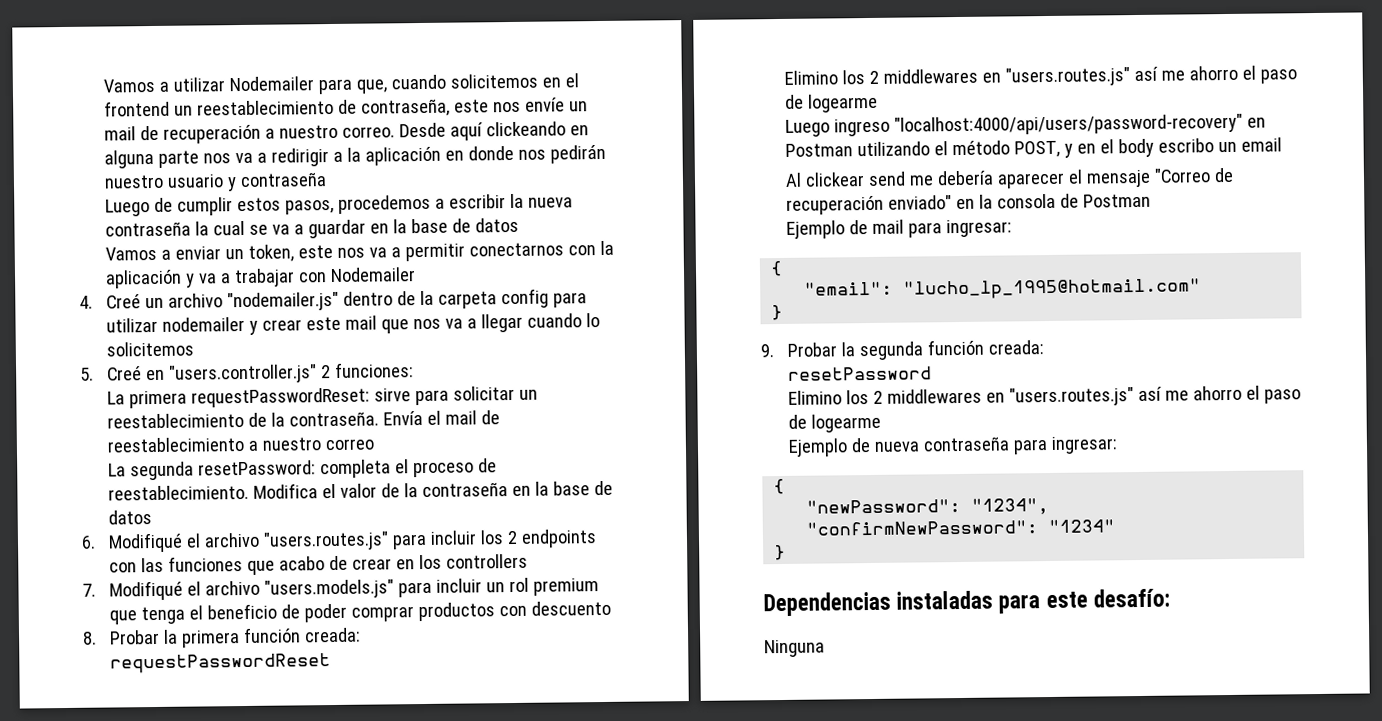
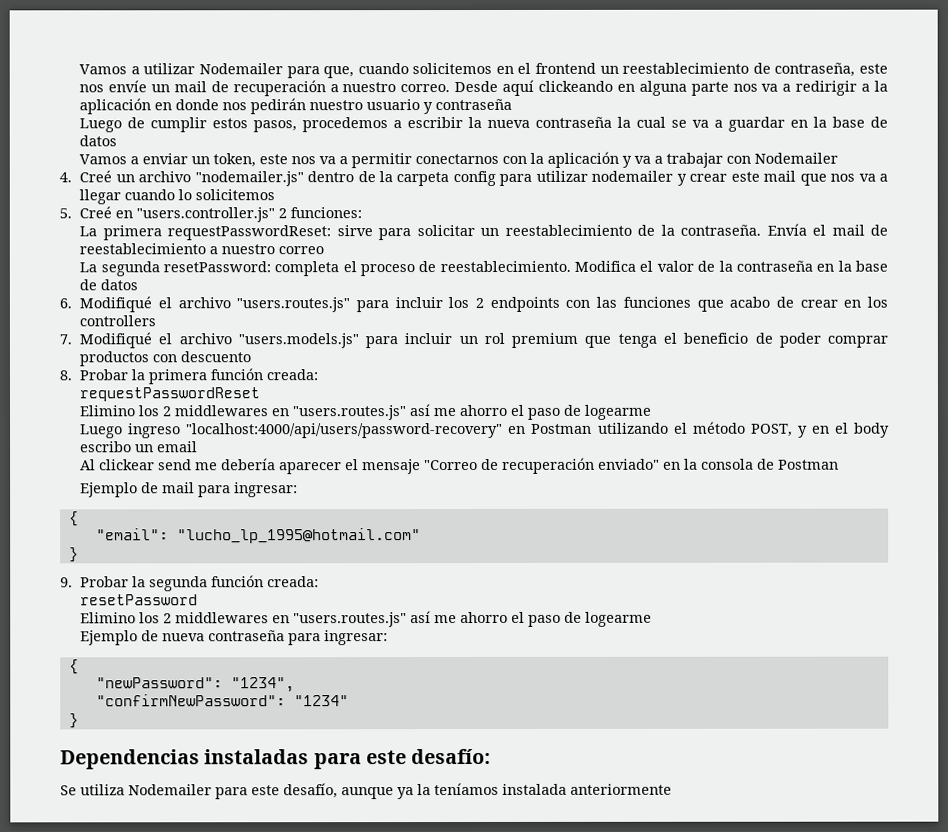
[764,639,825,658] Ninguna -> [60,782,672,800] Se utiliza Nodemailer para este desafío, aunque ya la teníamos instalada anteriormente

